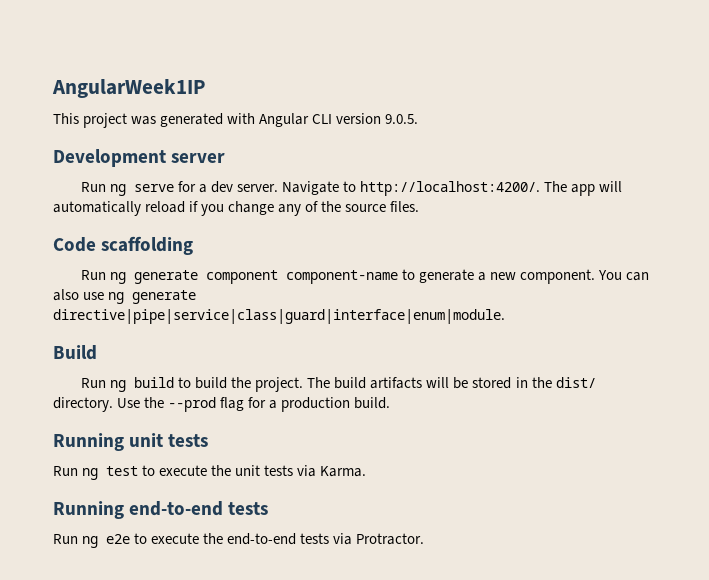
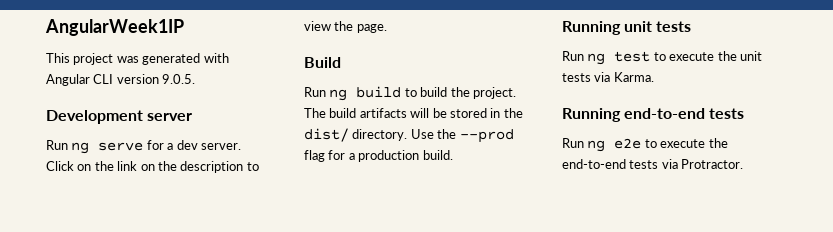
[282,181,623,196] [53,201,420,216] [53,236,194,255] [80,269,650,284] [53,289,197,304] [53,309,505,324] Navigate to http://localhost:4200/. The app will automatically reload if you change any of the source files. // Code scaffolding // Run ng generate component component-name to generate a new component. You can also use ng generate directive|pipe|service|class|guard|interface|enum|module. -> [46,161,259,173] [304,21,387,33] Click on the link on the description to view the page.

